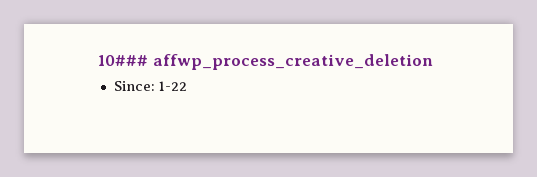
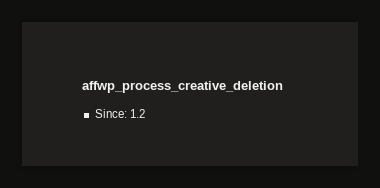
[98,55,148,66] 10### -> (82, 87) none
[158,81,187,91] 1-22 -> [129,109,145,118] 1.2

